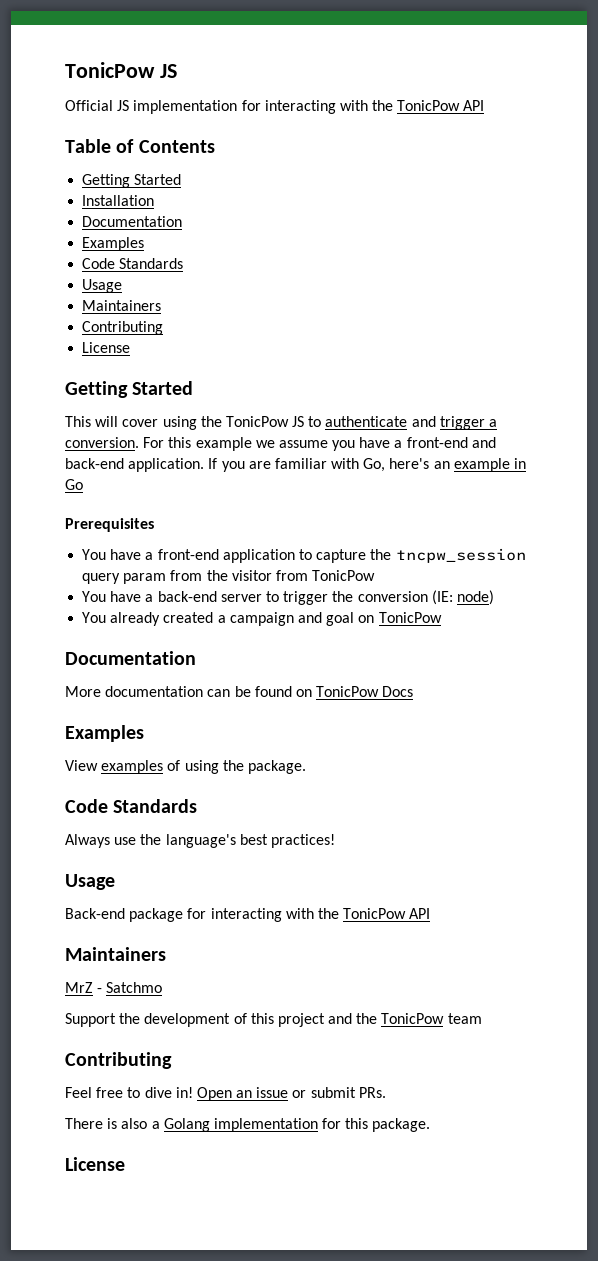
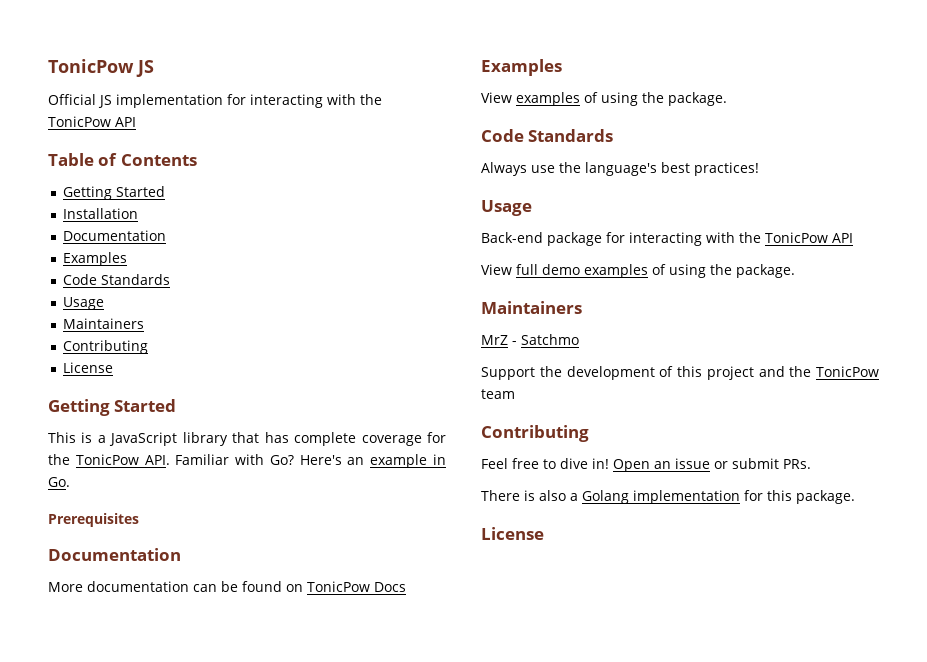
[95,416,498,430] [65,437,496,451] [65,458,430,472] will cover using the TonicPow JS to authenticate and trigger a conversion. For this example we assume you have a front-end and back-end application. If you are familiar with Go, here's -> [81,432,447,446] [48,454,342,465] is a JavaScript library that has complete coverage for the TonicPow API. Familiar with Go? Here's
[65,479,83,490] Go -> [48,477,70,487] Go.
[82,548,526,563] [82,570,376,584] [82,590,494,605] [82,612,442,626] // You have a front-end application to capture the tncpw_session query param from the visitor from TonicPow // You have a back-end server to trigger the conversion (IE: node) // You already created a campaign and goal on TonicPow -> (139, 520) none
(431, 913) none -> [481,264,795,278] // View full demo examples of using the package.

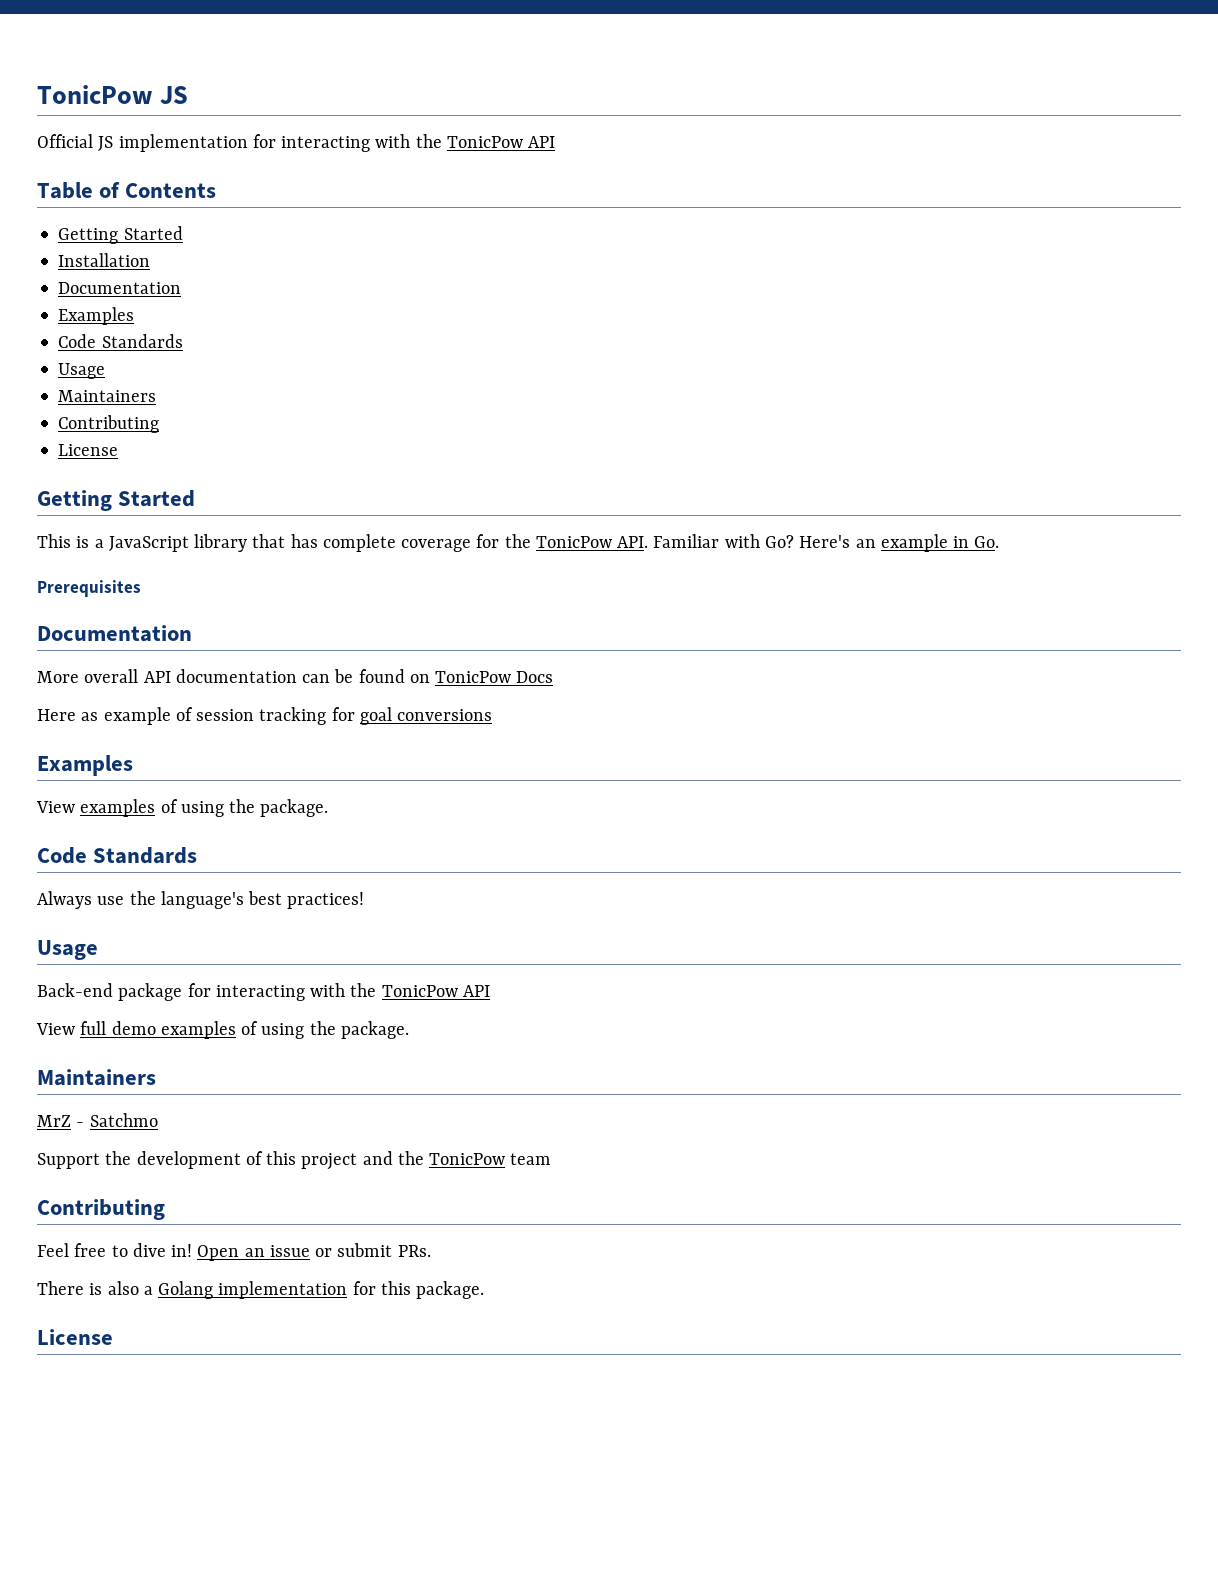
(83, 587) none -> [84,669,171,683] overall API
(406, 587) none -> [37,707,493,725] // Here as example of session tracking for goal conversions

